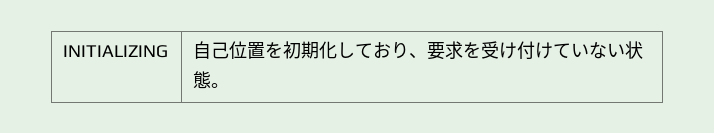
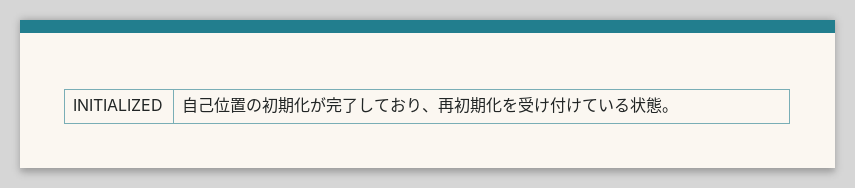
[63,45,169,58] INITIALIZING -> [73,99,164,111] INITIALIZED
[265,41,338,59] を初期化 -> [246,97,359,114] の初期化が完了
[427,41,464,60] 要求 -> [438,97,503,114] 再初期化
[589,42,626,59] ない -> [614,98,631,113] る

